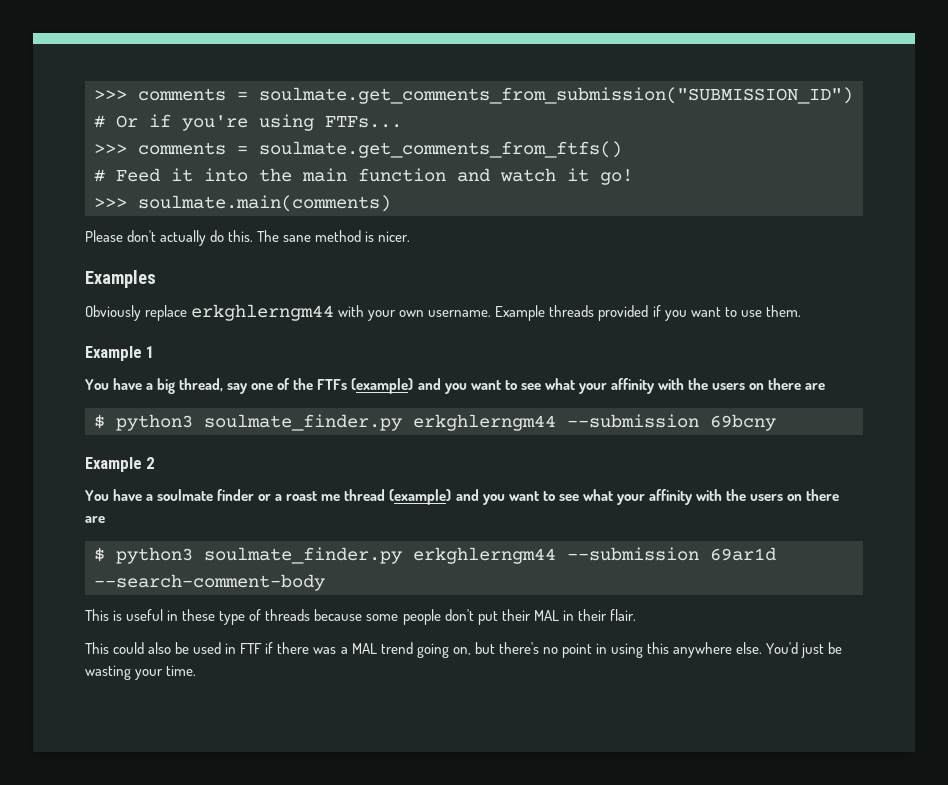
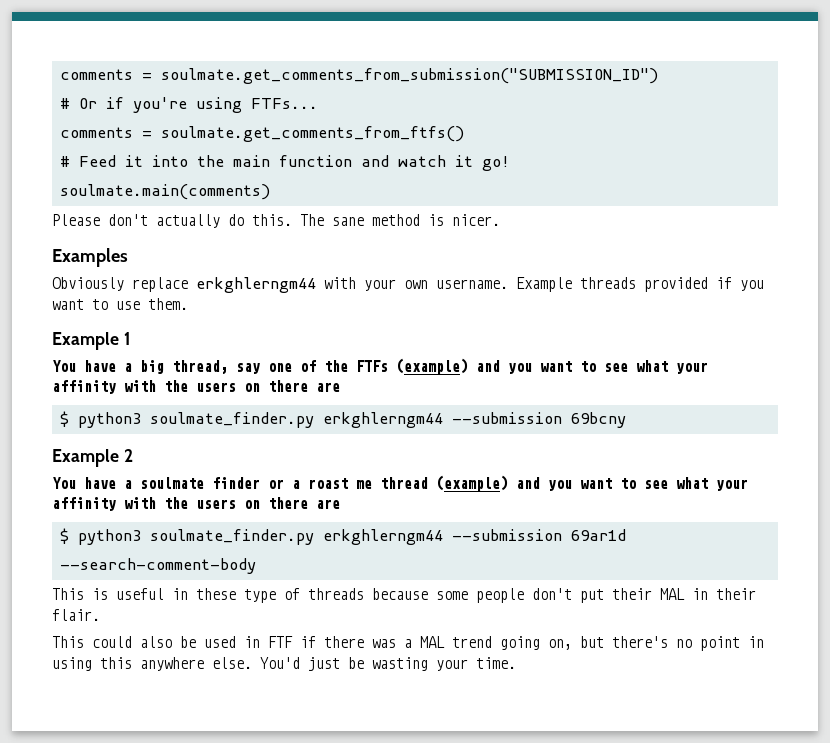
[94,90,127,100] >>> -> (59, 74) none
[94,144,127,154] >>> -> (318, 103) none
[94,198,127,208] >>> -> (510, 163) none

